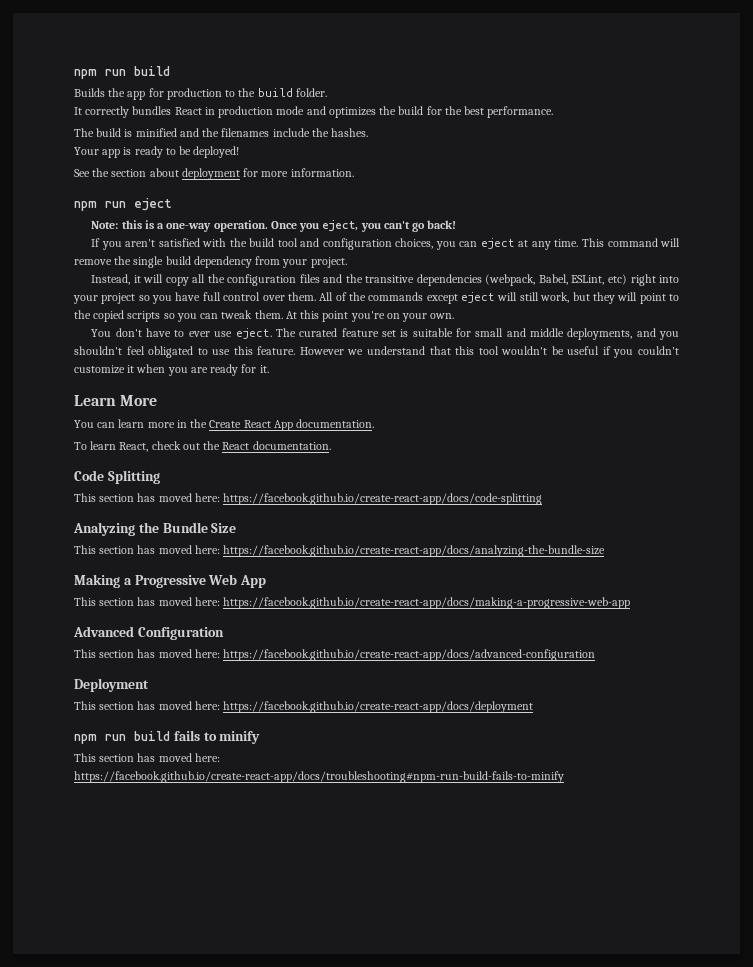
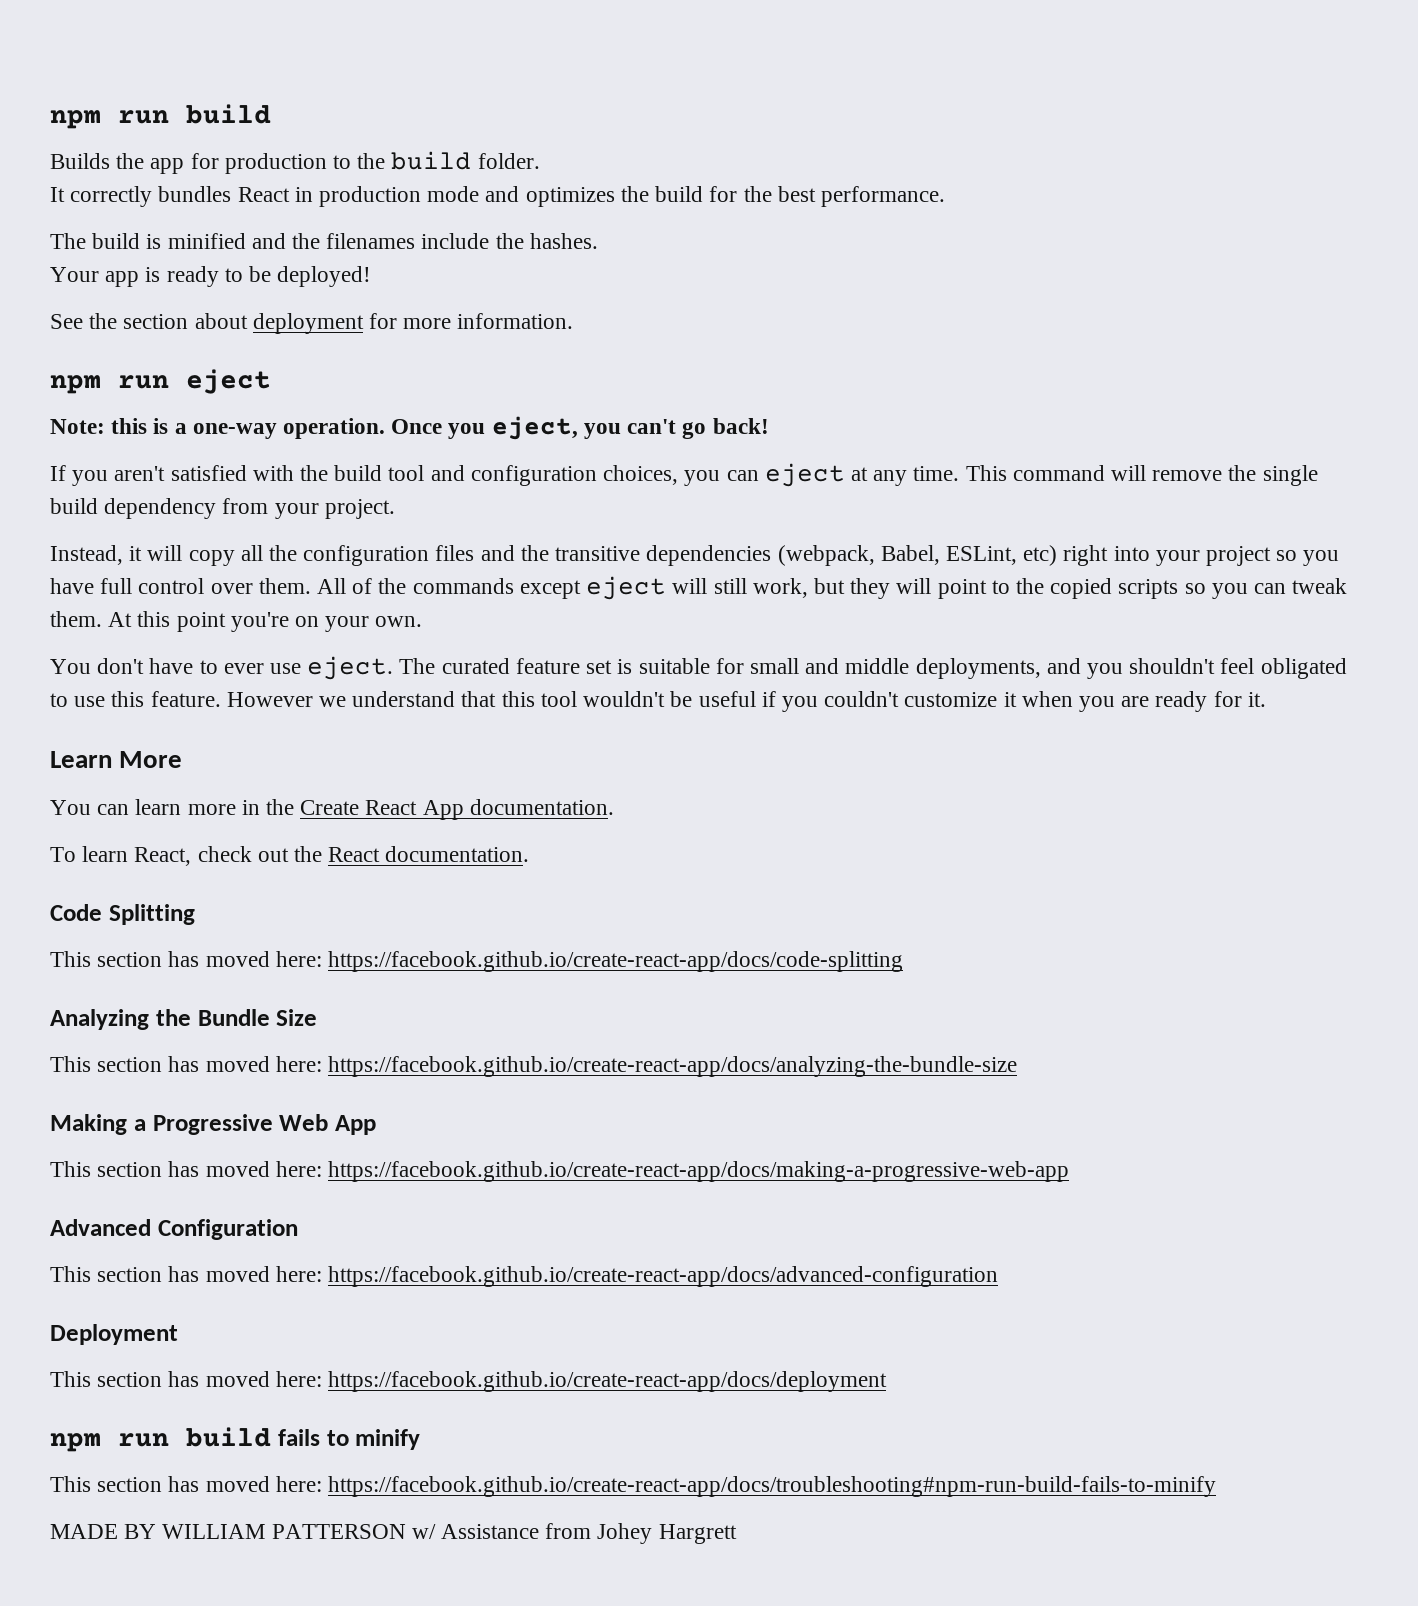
(564, 777) none -> [50,1523,737,1544] // MADE BY WILLIAM PATTERSON w/ Assistance from Johey Hargrett

